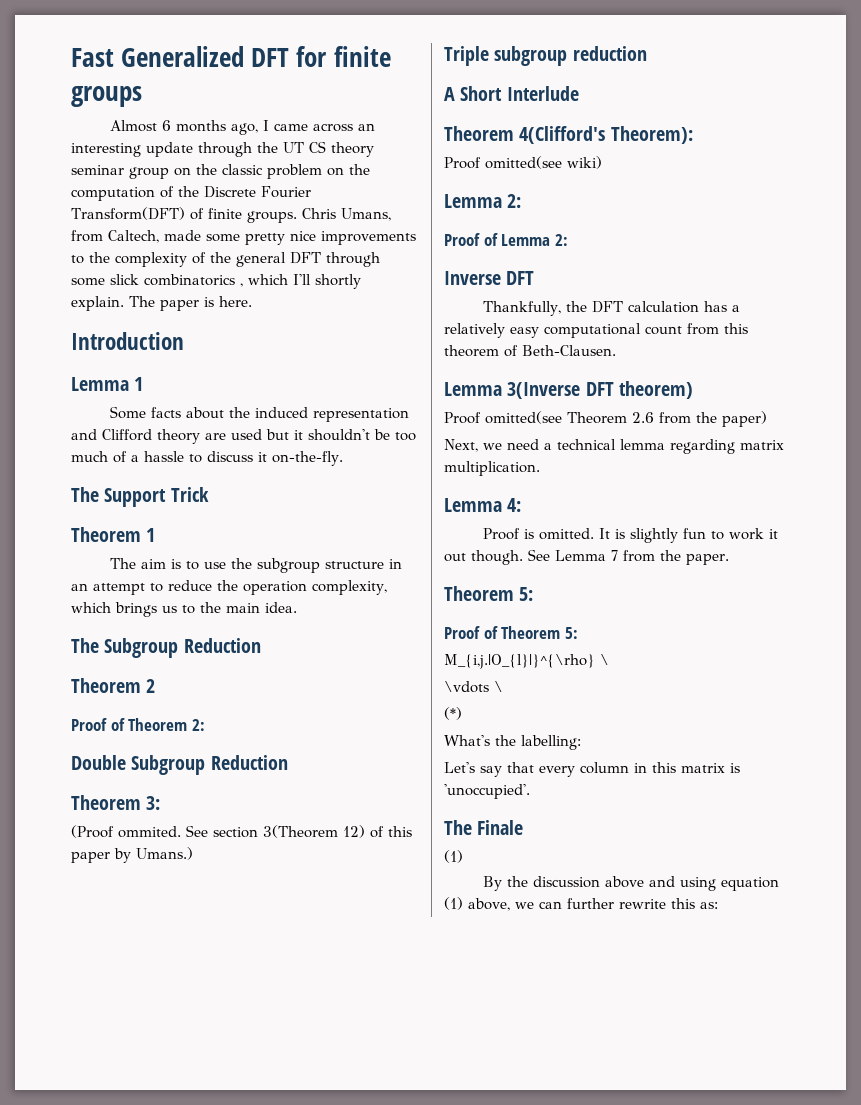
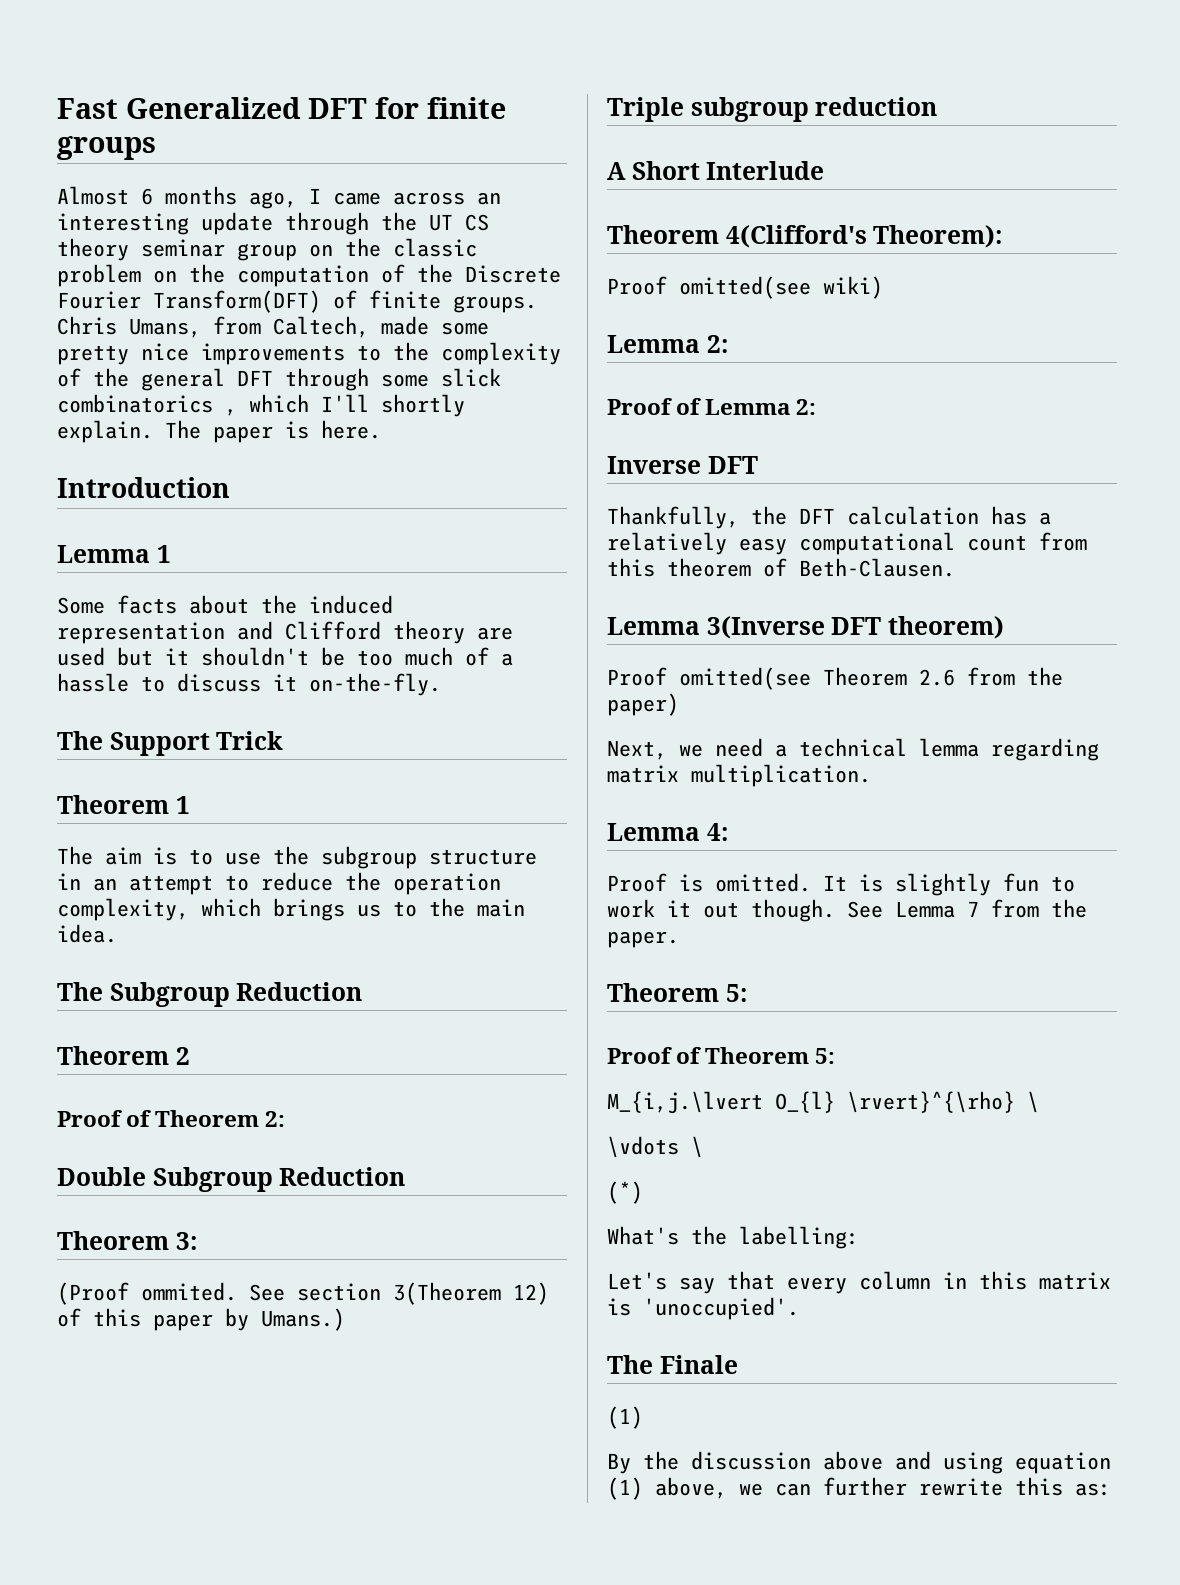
[444,654,595,669] M_{i,j.|O_{l}|}^{\rho} -> [607,1091,1015,1114] M_{i,j.\lvert O_{l} \rvert}^{\rho}

